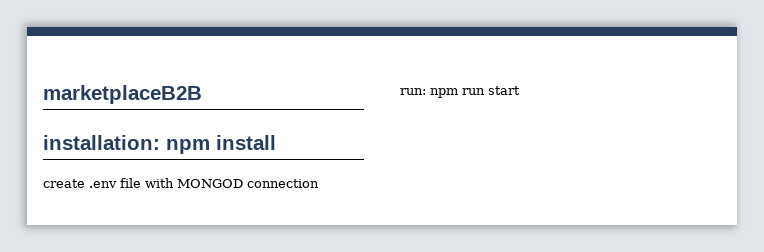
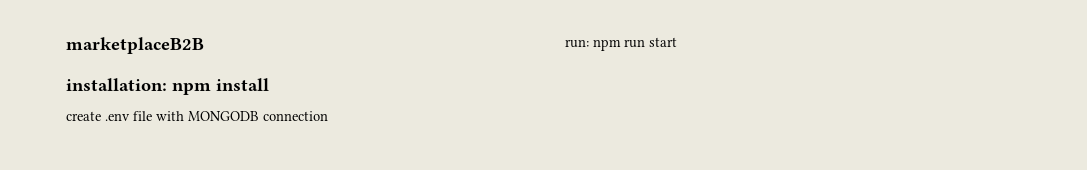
[177,179,243,188] MONGOD -> [188,111,259,121] MONGODB

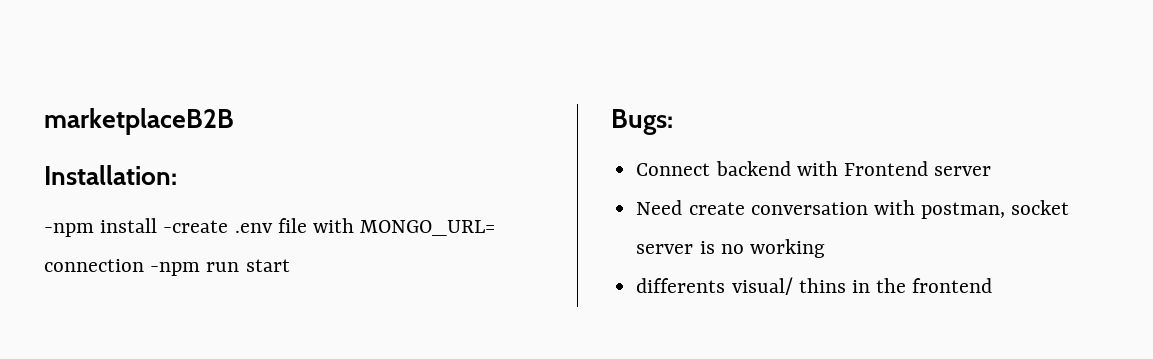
[66,78,211,95] installation: npm -> [44,165,177,185] [44,223,94,237] Installation: // -npm
[66,111,101,121] // create -> [163,220,229,233] -create
[188,111,259,121] MONGODB -> [360,220,496,236] MONGO_URL=
[565,39,621,51] // run: npm -> [150,262,201,276] -npm
(677, 42) none -> [611,109,673,135] [636,161,992,176] [636,200,1070,219] [636,239,825,258] [636,277,993,295] // Bugs: // Connect backend with Frontend server // Need create conversation with postman, socket server is no working // differents visual/ thins in the frontend

